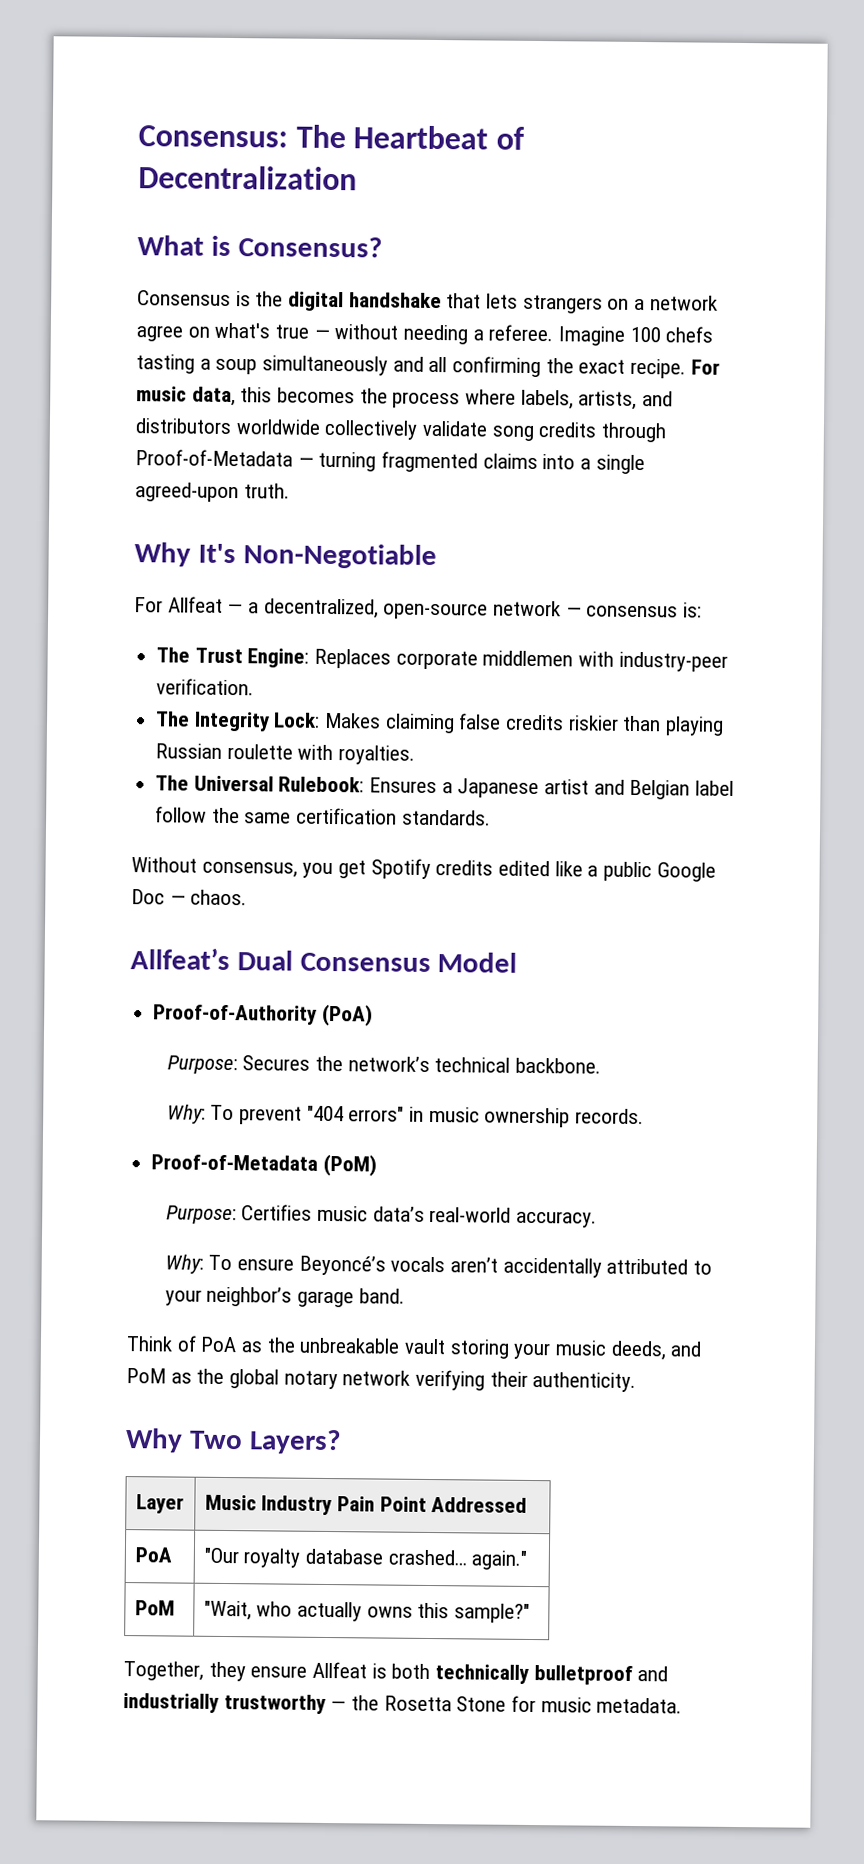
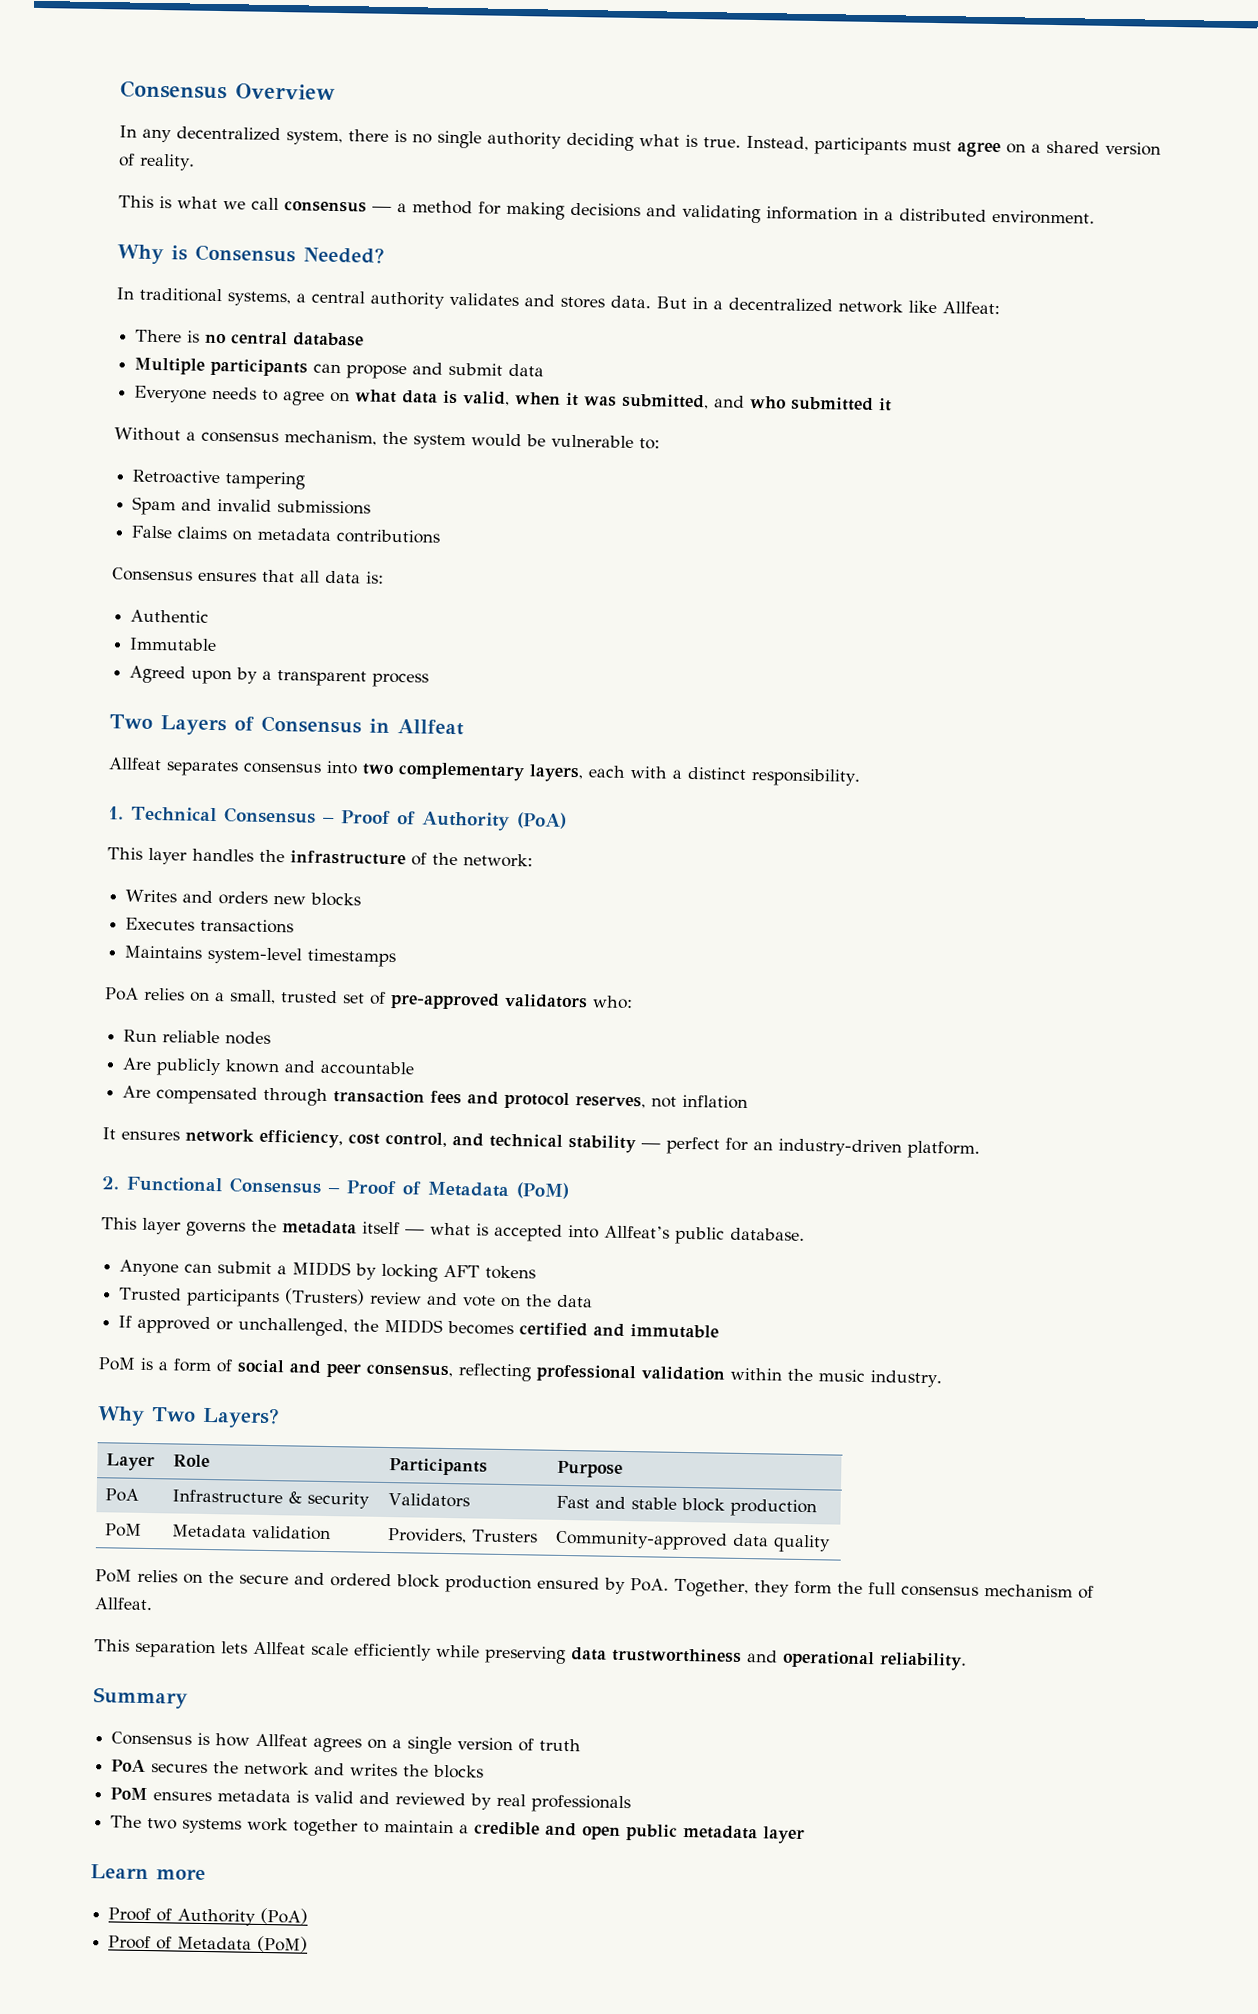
[138,124,525,150] [138,165,357,191] [137,235,382,258] [137,290,718,314] [136,322,714,346] [136,354,720,379] [136,386,674,410] [135,418,667,443] [135,449,645,475] [135,482,290,503] [134,542,437,570] [134,596,703,620] [156,647,728,672] [156,678,255,696] [155,711,725,736] [155,743,416,765] [155,775,735,800] [155,806,491,826] [131,857,716,882] [131,889,248,906] [130,947,518,973] [153,1003,373,1027] [166,1055,601,1075] [166,1104,644,1128] [151,1153,377,1177] [165,1204,597,1228] [164,1254,712,1278] [164,1286,405,1308] [126,1335,703,1361] [126,1368,637,1393] [125,1428,341,1455] [135,1494,184,1514] [204,1494,528,1516] [134,1547,172,1563] [203,1547,528,1570] [134,1600,175,1616] [203,1600,530,1623] [123,1661,669,1685] [123,1693,683,1714] Consensus: The Heartbeat of Decentralization // What is Consensus? // Consensus is the digital handshake that lets strangers on a network agree on what's true — without needing a referee. Imagine 100 chefs tasting a soup simultaneously and all confirming the exact recipe. For music data, this becomes the process where labels, artists, and distributors worldwide collectively validate song credits through Proof-of-Metadata — turning fragmented claims into a single agreed-upon truth. // Why It's Non-Negotiable // For Allfeat — a decentralized, open-source network — consensus is: // The Trust Engine: Replaces corporate middlemen with industry-peer verification. // The Integrity Lock: Makes claiming false credits riskier than playing Russian roulette with royalties. // The Universal Rulebook: Ensures a Japanese artist and Belgian label follow the same certification standards. // Without consensus, you get Spotify credits edited like a public Google Doc — chaos. // Allfeat’s Dual Consensus Model // Proof-of-Authority (PoA) // Purpose: Secures the network’s technical backbone. // Why: To prevent "404 errors" in music ownership records. // Proof-of-Metadata (PoM) // Purpose: Certifies music data’s real-world accuracy. // Why: To ensure Beyoncé’s vocals aren’t accidentally attributed to your neighbor’s garage band. // Think of PoA as the unbreakable vault storing your music deeds, and PoM as the global notary network verifying their authenticity. // Why Two Layers? // Layer | Music Industry Pain Point Addressed // PoA | "Our royalty database crashed… again." // PoM | "Wait, who actually owns this sample?" // Together, they ensure Allfeat is both technically bulletproof and industrially trustworthy — the Rosetta Stone for music metadata. -> [120,80,336,100] [119,125,1161,158] [119,153,195,171] [118,195,1095,225] [117,244,385,265] [116,287,1000,315] [135,329,365,347] [134,357,545,380] [134,385,893,412] [114,427,660,450] [132,469,306,490] [132,496,372,516] [131,525,441,544] [112,567,384,584] [130,609,210,623] [129,637,218,652] [129,665,430,688] [109,714,464,736] [108,757,861,787] [108,806,567,831] [107,847,533,868] [125,889,362,907] [125,917,295,934] [124,945,397,968] [105,987,633,1010] [123,1029,272,1046] [122,1057,416,1077] [122,1085,749,1110] [102,1127,980,1159] [101,1176,570,1200] [101,1217,805,1245] [119,1259,537,1282] [119,1287,594,1308] [118,1315,720,1339] [98,1357,942,1388] [97,1406,280,1429] [106,1453,156,1472] [173,1454,211,1468] [389,1458,489,1476] [557,1460,624,1478] [105,1488,140,1502] [172,1489,371,1509] [388,1493,471,1508] [556,1495,818,1518] [105,1523,143,1537] [172,1524,332,1541] [388,1528,539,1544] [555,1530,832,1553] [95,1569,1094,1599] [94,1597,153,1611] [94,1639,967,1671] [93,1687,188,1709] [111,1731,582,1755] [111,1759,485,1779] [110,1787,632,1814] [110,1815,806,1845] [90,1864,206,1881] [108,1907,309,1926] [108,1935,309,1953] Consensus Overview // In any decentralized system, there is no single authority deciding what is true. Instead, participants must agree on a shared version of reality. // This is what we call consensus — a method for making decisions and validating information in a distributed environment. // Why is Consensus Needed? // In traditional systems, a central authority validates and stores data. But in a decentralized network like Allfeat: // There is no central database // Multiple participants can propose and submit data // Everyone needs to agree on what data is valid, when it was submitted, and who submitted it // Without a consensus mechanism, the system would be vulnerable to: // Retroactive tampering // Spam and invalid submissions // False claims on metadata contributions // Consensus ensures that all data is: // Authentic // Immutable // Agreed upon by a transparent process // Two Layers of Consensus in Allfeat // Allfeat separates consensus into two complementary layers, each with a distinct responsibility. // 1. Technical Consensus – Proof of Authority (PoA) // This layer handles the infrastructure of the network: // Writes and orders new blocks // Executes transactions // Maintains system-level timestamps // PoA relies on a small, trusted set of pre-approved validators who: // Run reliable nodes // Are publicly known and accountable // Are compensated through transaction fees and protocol reserves, not inflation // It ensures network efficiency, cost control, and technical stability — perfect for an industry-driven platform. // 2. Functional Consensus – Proof of Metadata (PoM) // This layer governs the metadata itself — what is accepted into Allfeat’s public database. // Anyone can submit a MIDDS by locking AFT tokens // Trusted participants (Trusters) review and vote on the data // If approved or unchallenged, the MIDDS becomes certified and immutable // PoM is a form of social and peer consensus, reflecting professional validation within the music industry. // Why Two Layers? // Layer | Role | Participants | Purpose // PoA | Infrastructure & security | Validators | Fast and stable block production // PoM | Metadata validation | Providers, Trusters | Community-approved data quality // PoM relies on the secure and ordered block production ensured by PoA. Together, they form the full consensus mechanism of Allfeat. // This separation lets Allfeat scale efficiently while preserving data trustworthiness and operational reliability. // Summary // Consensus is how Allfeat agrees on a single version of truth // PoA secures the network and writes the blocks // PoM ensures metadata is valid and reviewed by real professionals // The two systems work together to maintain a credible and open public metadata layer // Learn more // Proof of Authority (PoA) // Proof of Metadata (PoM)

